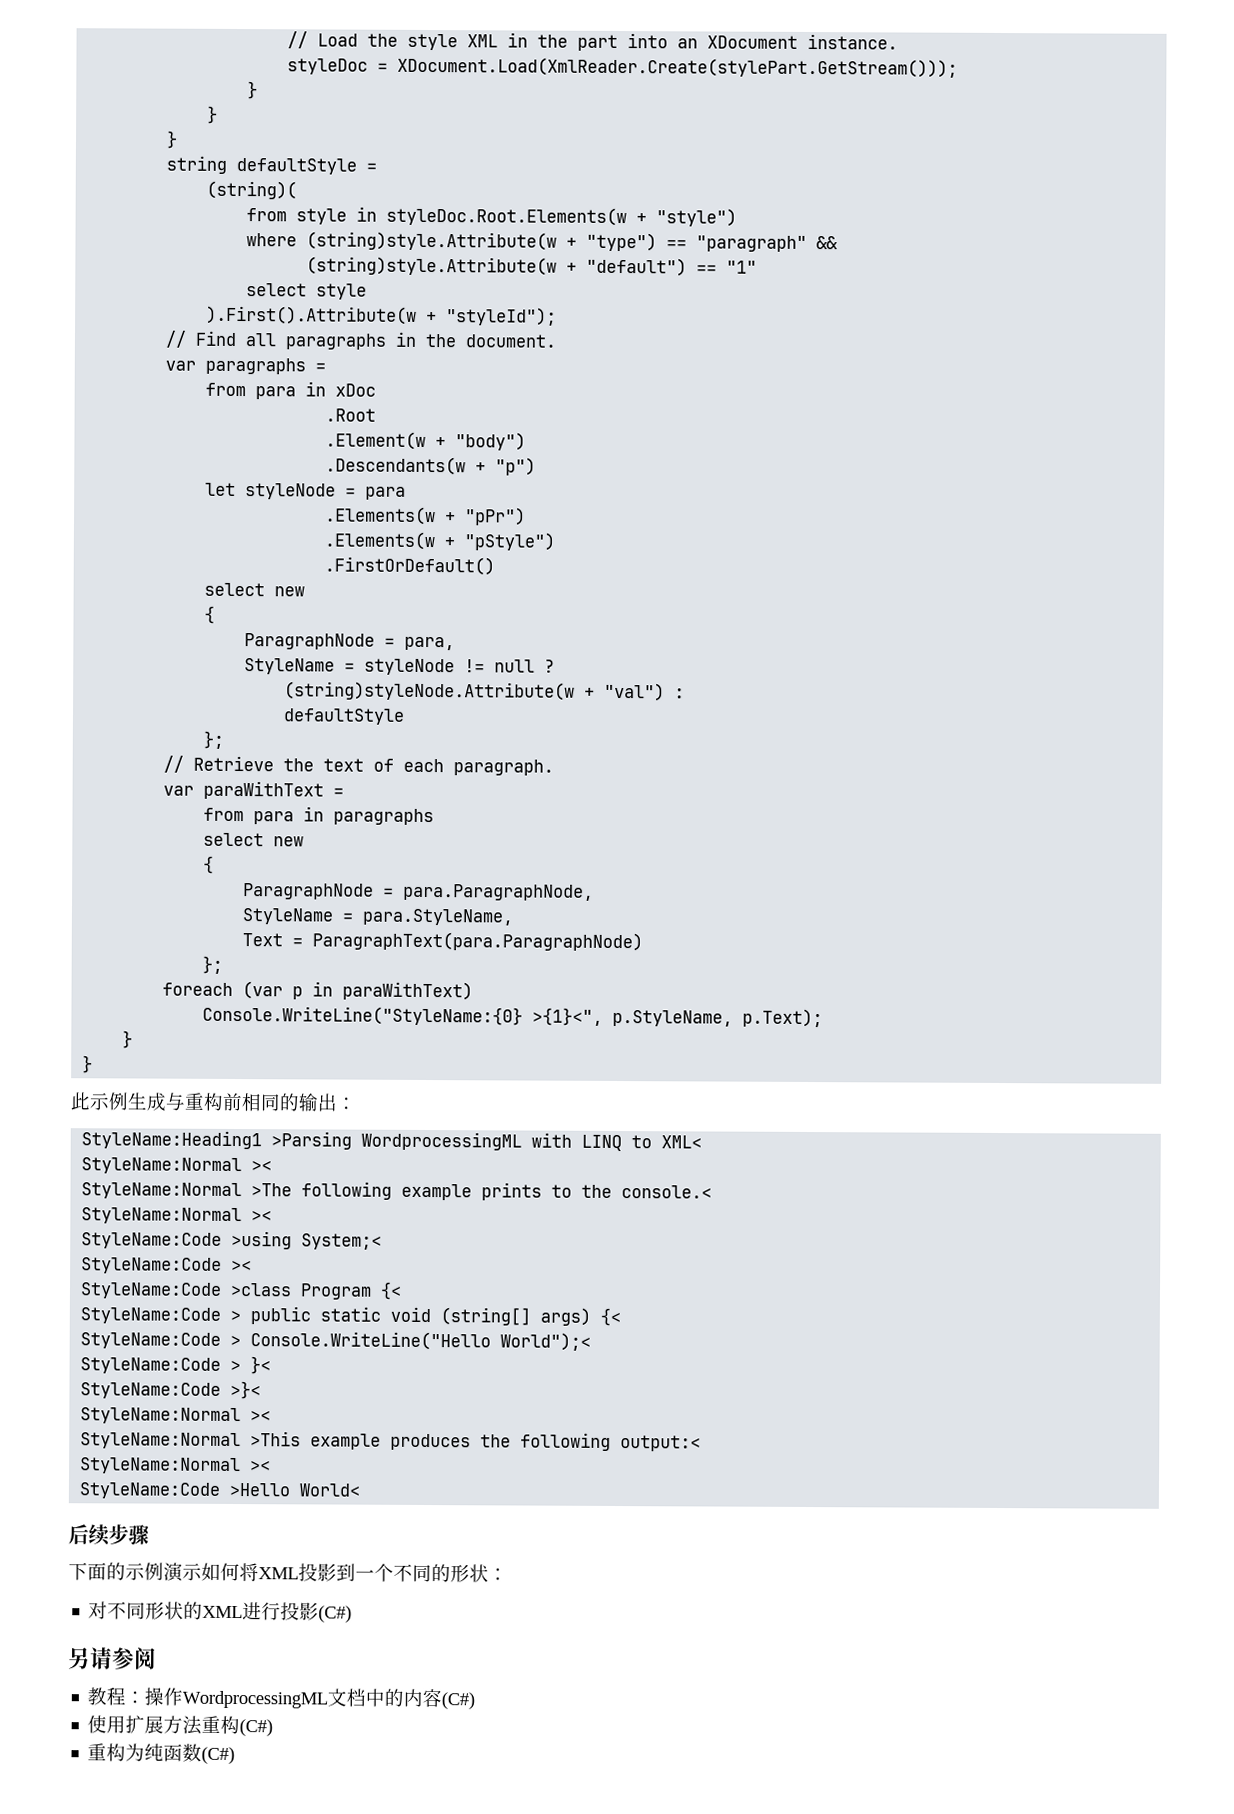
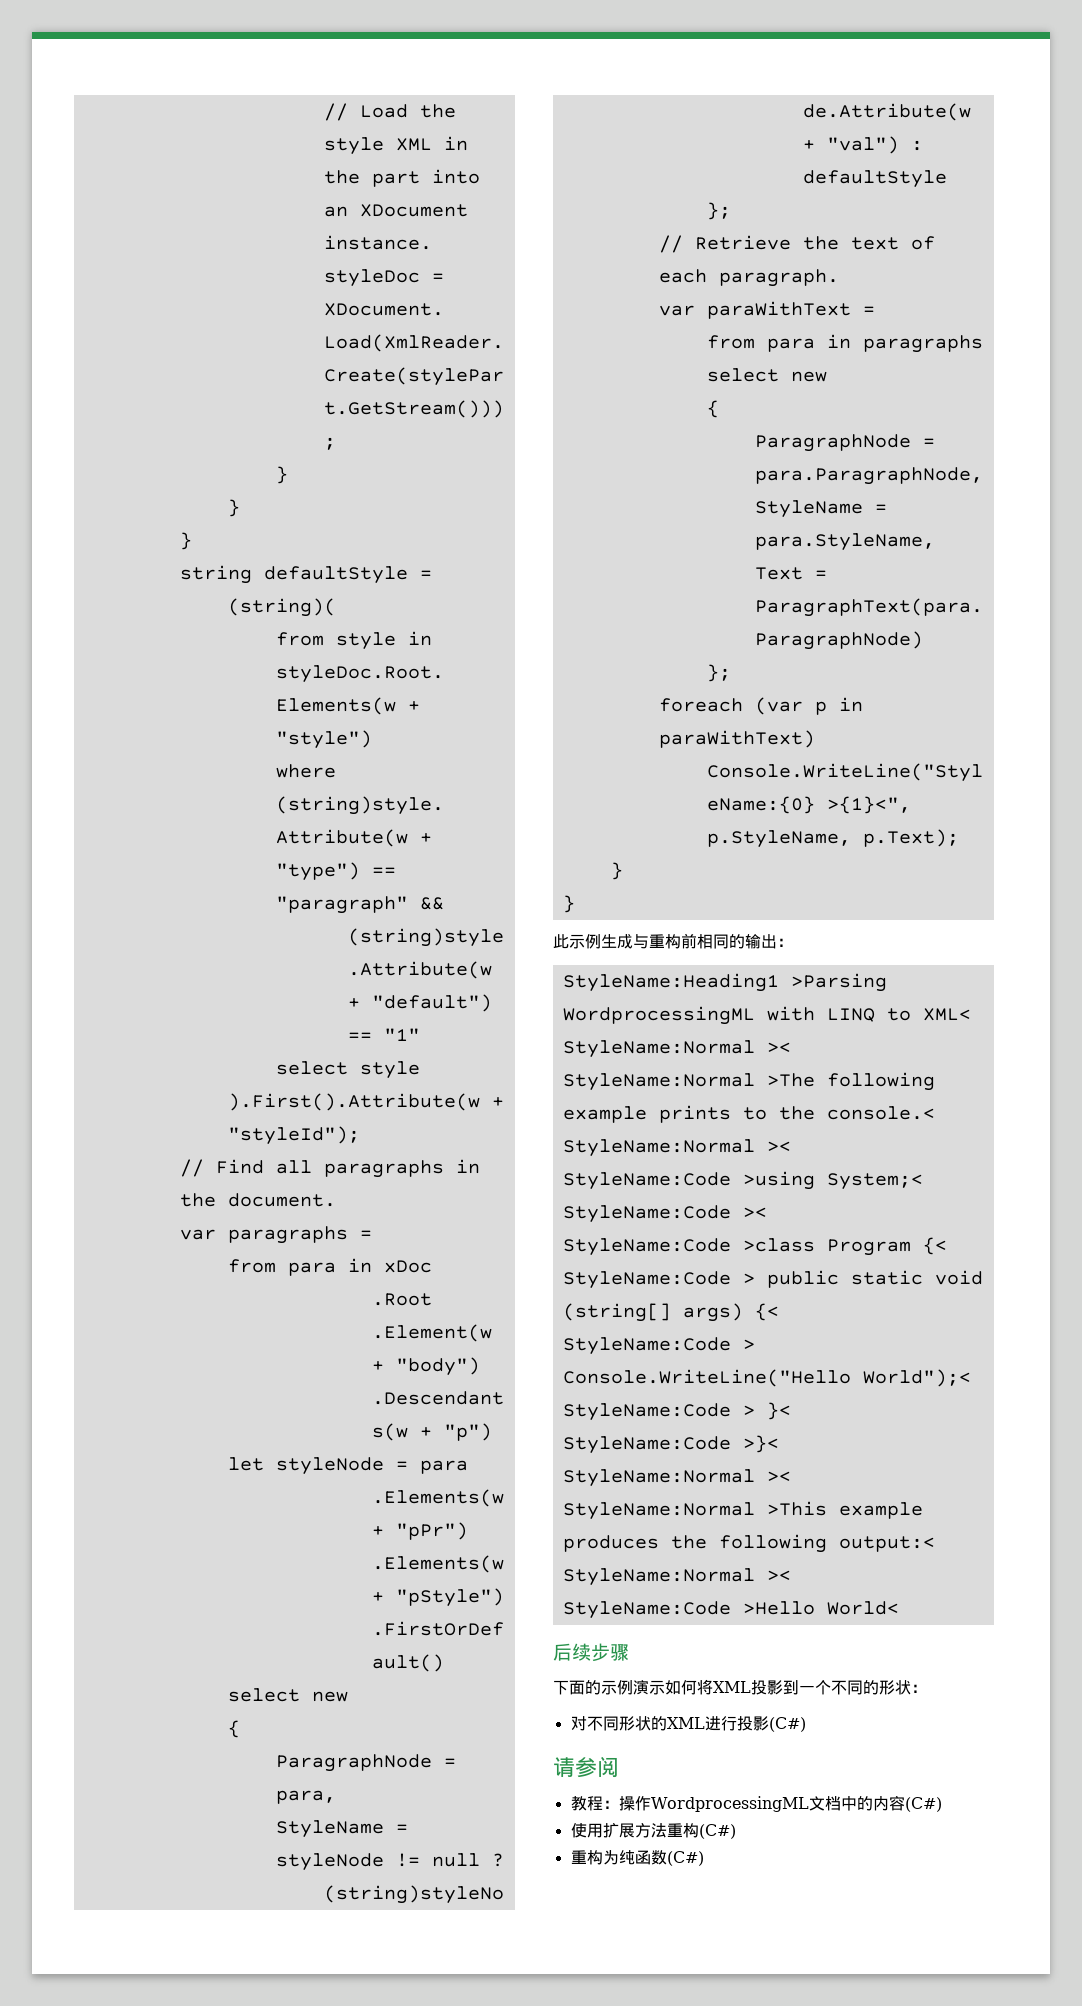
[68,1647,91,1670] 另 -> (806, 1724) none

